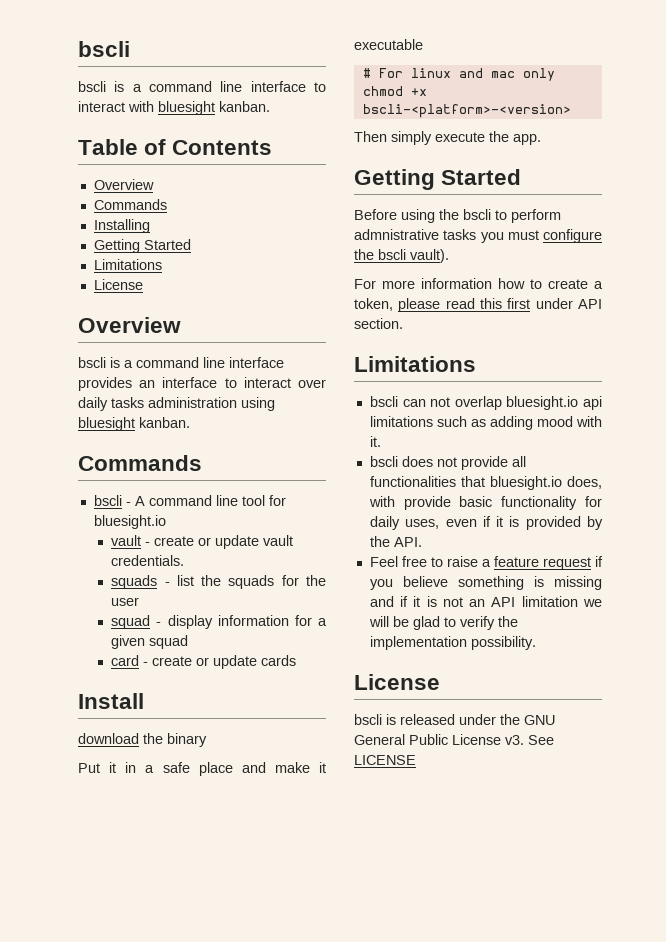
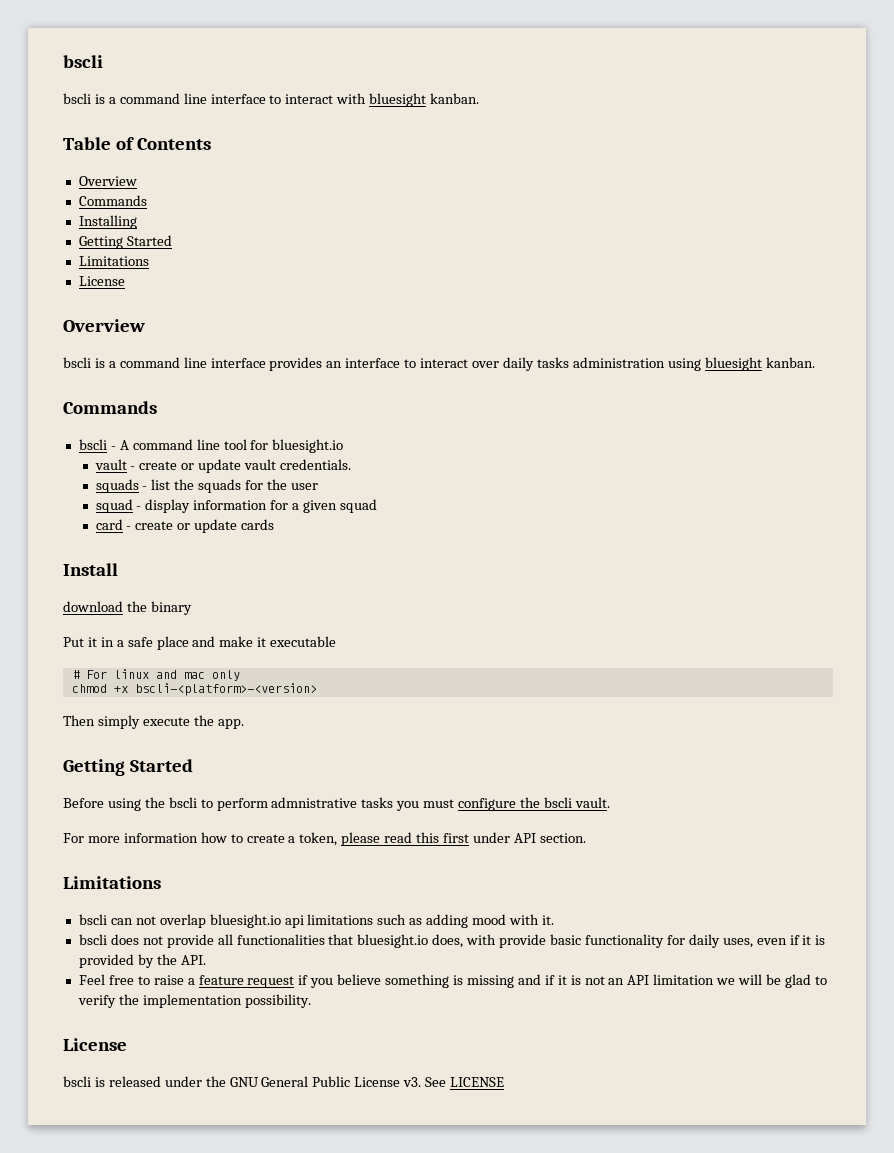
[410,249,449,263] vault). -> [574,797,610,808] vault.

